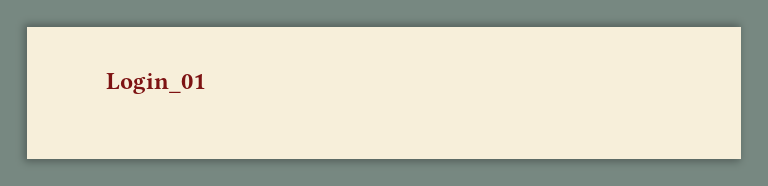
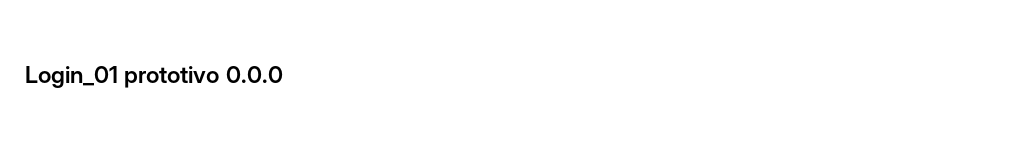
(205, 83) none -> [124,66,283,88] prototivo 0.0.0

